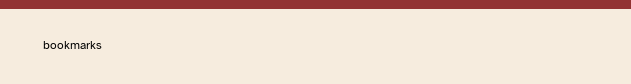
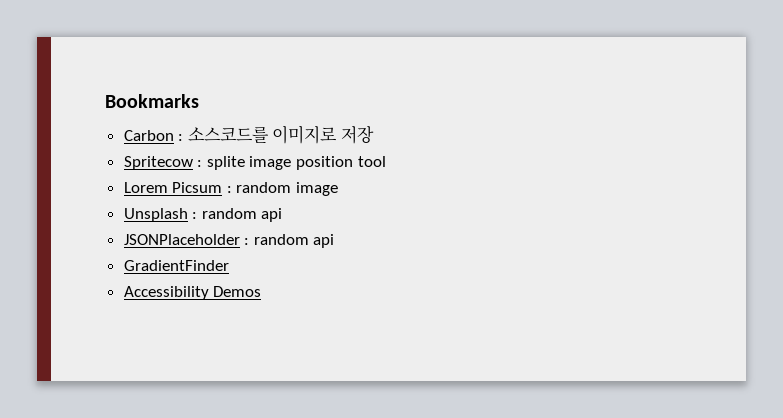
[43,41,102,49] bookmarks -> [105,94,199,108] [123,125,375,144] [123,156,386,170] [123,182,339,196] [123,208,283,222] [123,234,335,248] [123,260,229,271] [123,286,262,300] Bookmarks // Carbon : 소스코드를 이미지로 저장 // Spritecow : splite image position tool // Lorem Picsum : random image // Unsplash : random api // JSONPlaceholder : random api // GradientFinder // Accessibility Demos

